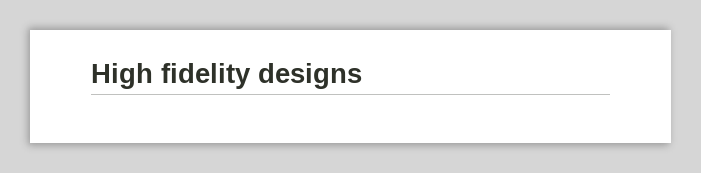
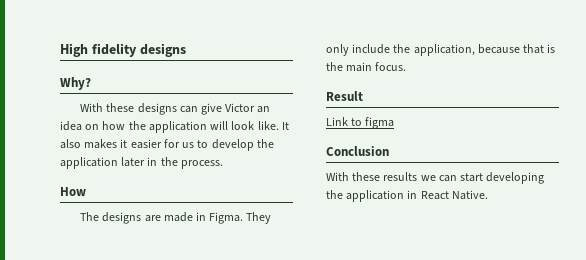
(362, 76) none -> [60,77,91,90] [80,103,271,115] [60,121,289,133] [60,139,274,151] [60,157,223,169] [60,187,86,196] [80,212,272,224] [326,44,556,56] [326,62,407,72] [326,91,363,101] [326,117,395,129] [326,146,389,156] [326,172,545,184] [326,190,488,202] // Why? // With these designs can give Victor an idea on how the application will look like. It also makes it easier for us to develop the application later in the process. // How // The designs are made in Figma. They only include the application, because that is the main focus. // Result // Link to figma // Conclusion // With these results we can start developing the application in React Native.

